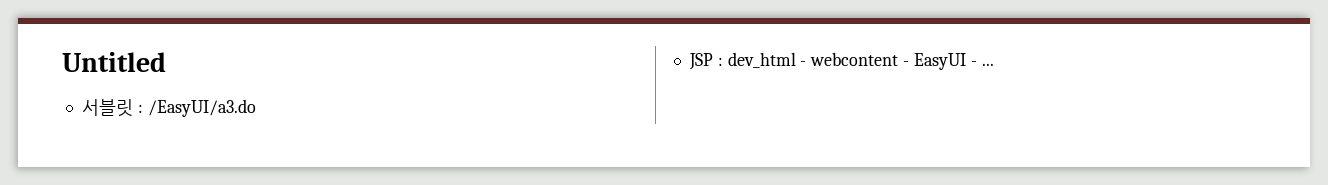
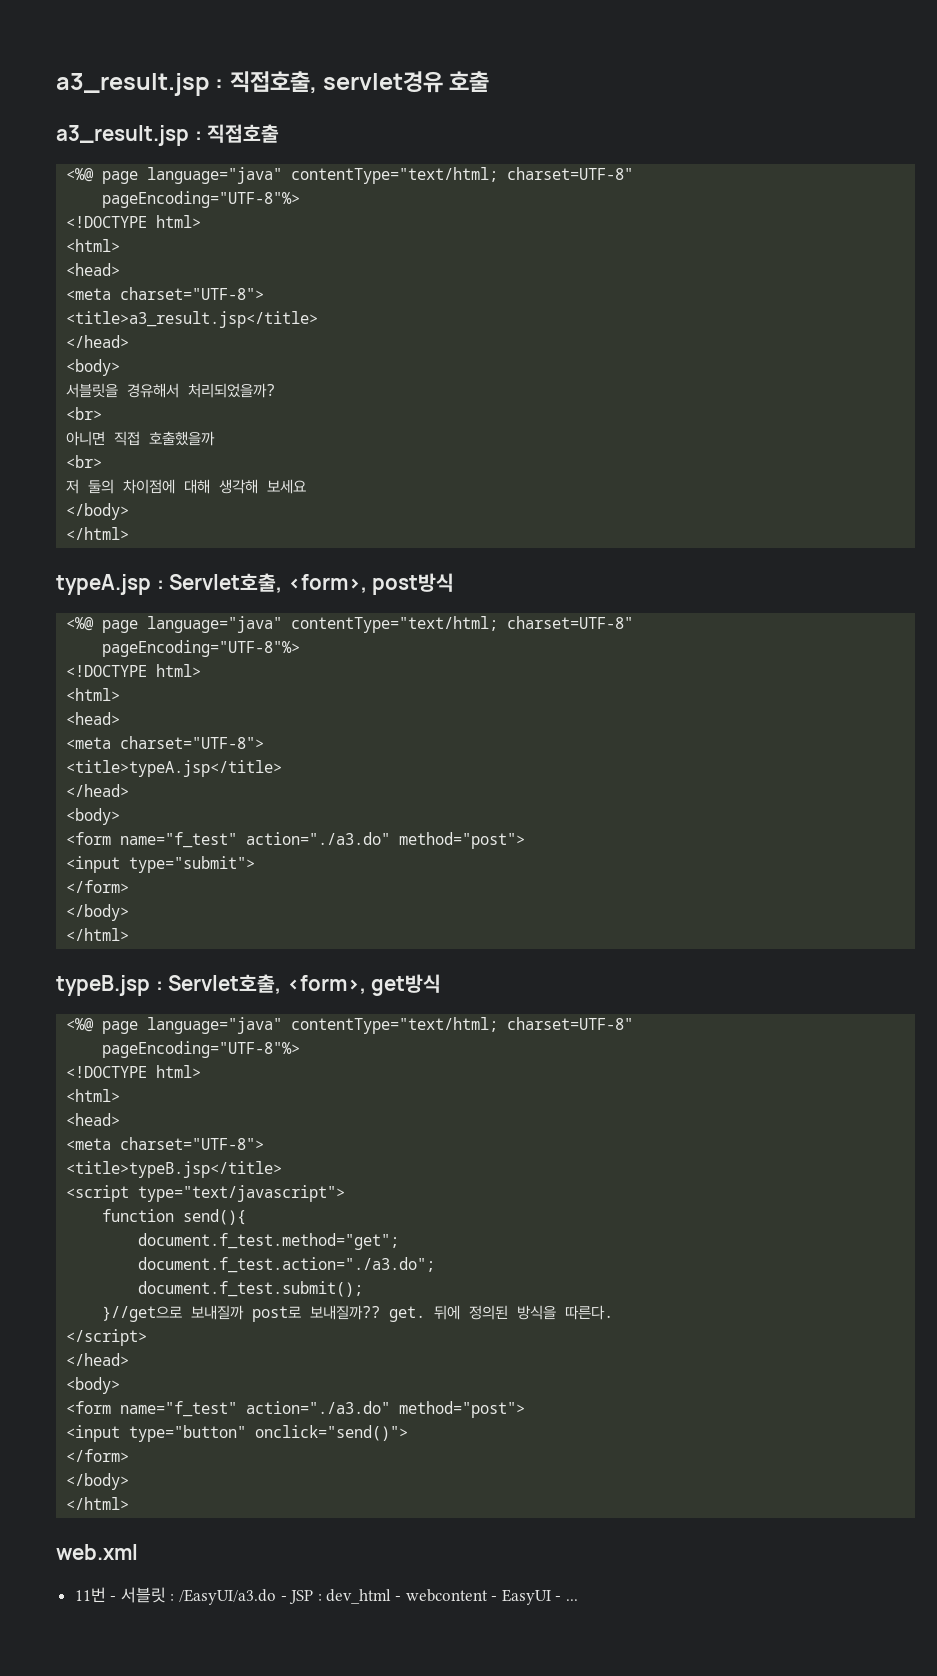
[62,52,166,72] Untitled // -> [56,71,490,96] [56,124,280,146] [66,167,634,184] [102,191,301,208] [66,215,202,228] [66,239,121,252] [66,263,121,276] [66,287,265,300] [66,311,319,328] [66,335,130,348] [66,359,121,376] [66,383,276,398] [66,407,103,420] [66,431,216,446] [66,455,103,468] [66,479,307,494] [66,503,130,520] [66,527,130,540] [56,573,455,595] [66,616,634,633] [102,640,301,657] [66,664,202,677] [66,688,121,701] [66,712,121,725] [66,736,265,749] [66,760,283,777] [66,784,130,797] [66,808,121,825] [66,832,526,849] [66,856,256,873] [66,880,130,893] [66,904,130,921] [66,928,130,941] [56,974,442,996] [66,1017,634,1034] [102,1041,301,1058] [66,1065,202,1078] [66,1089,121,1102] [66,1113,121,1126] [66,1137,265,1150] [66,1161,283,1178] [66,1185,346,1202] [102,1209,247,1225] [138,1233,400,1250] [138,1257,436,1273] [138,1281,364,1297] [102,1305,614,1322] [66,1329,148,1346] [66,1353,130,1366] [66,1377,121,1394] [66,1401,526,1418] [66,1425,409,1442] [66,1449,130,1462] [66,1473,130,1490] [66,1497,130,1510] [56,1544,138,1560] [74,1587,117,1603] a3_result.jsp : 직접호출, servlet경유 호출 // a3_result.jsp : 직접호출 // <%@ page language="java" contentType="text/html; charset=UTF-8" // pageEncoding="UTF-8"%> // <!DOCTYPE html> // <html> // <head> // <meta charset="UTF-8"> // <title>a3_result.jsp</title> // </head> // <body> // 서블릿을 경유해서 처리되었을까? // <br> // 아니면 직접 호출했을까 // <br> // 저 둘의 차이점에 대해 생각해 보세요 // </body> // </html> // typeA.jsp : Servlet호출, <form>, post방식 // <%@ page language="java" contentType="text/html; charset=UTF-8" // pageEncoding="UTF-8"%> // <!DOCTYPE html> // <html> // <head> // <meta charset="UTF-8"> // <title>typeA.jsp</title> // </head> // <body> // <form name="f_test" action="./a3.do" method="post"> // <input type="submit"> // </form> // </body> // </html> // typeB.jsp : Servlet호출, <form>, get방식 // <%@ page language="java" contentType="text/html; charset=UTF-8" // pageEncoding="UTF-8"%> // <!DOCTYPE html> // <html> // <head> // <meta charset="UTF-8"> // <title>typeB.jsp</title> // <script type="text/javascript"> // function send(){ // document.f_test.method="get"; // document.f_test.action="./a3.do"; // document.f_test.submit(); // }//get으로 보내질까 post로 보내질까?? get. 뒤에 정의된 방식을 따른다. // </script> // </head> // <body> // <form name="f_test" action="./a3.do" method="post"> // <input type="button" onclick="send()"> // </form> // </body> // </html> // web.xml // 11번 -
(256, 108) // -> [280,1596,287,1601] -

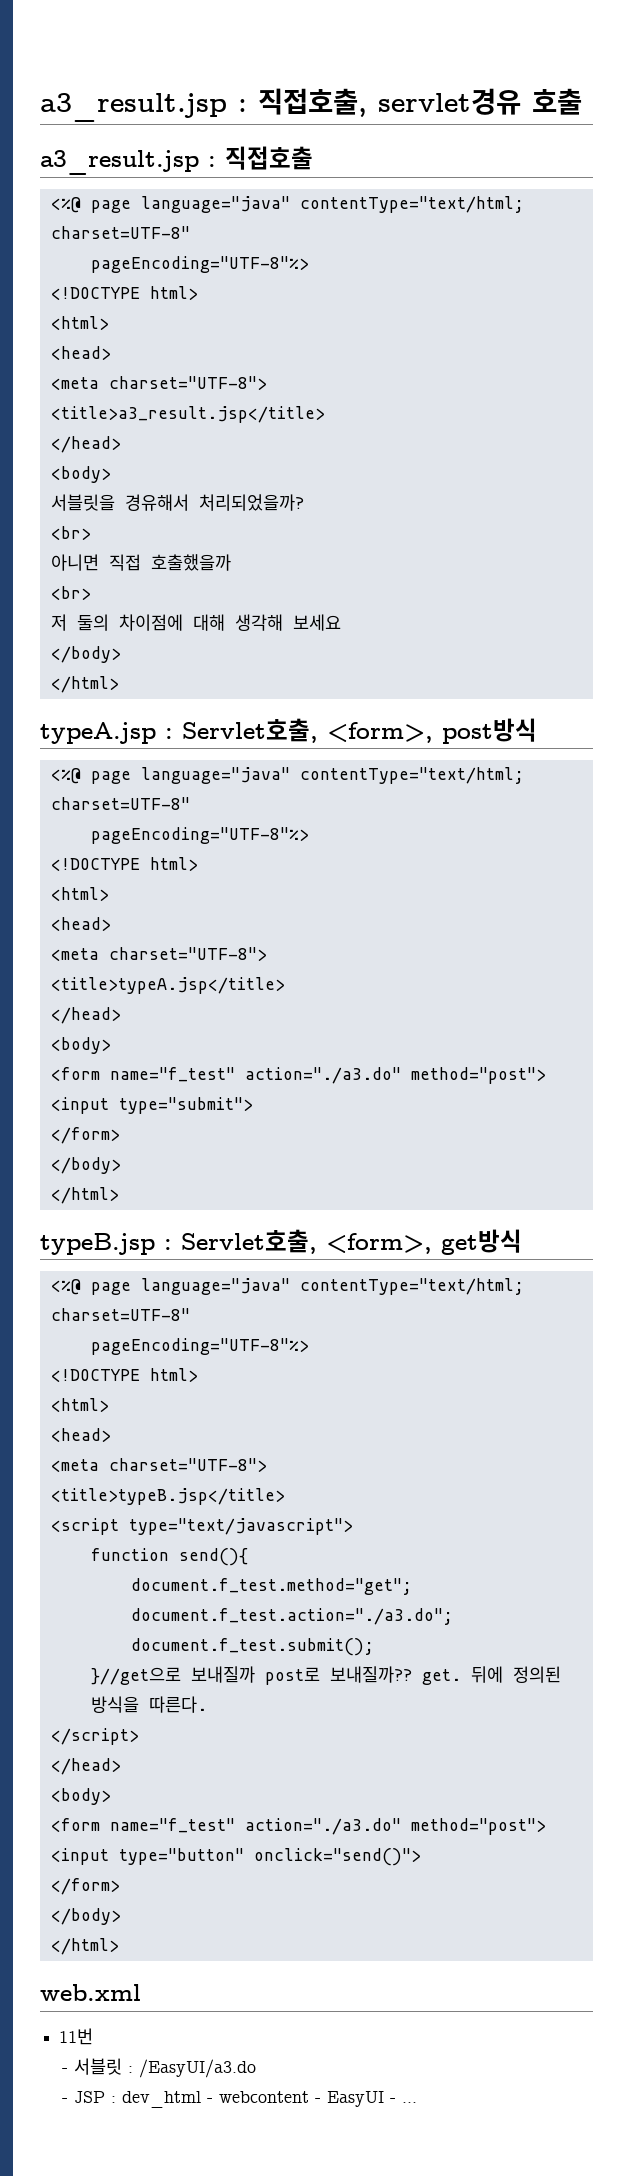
(106, 1595) none -> (94, 2036) //
(277, 1597) none -> (256, 2068) //

